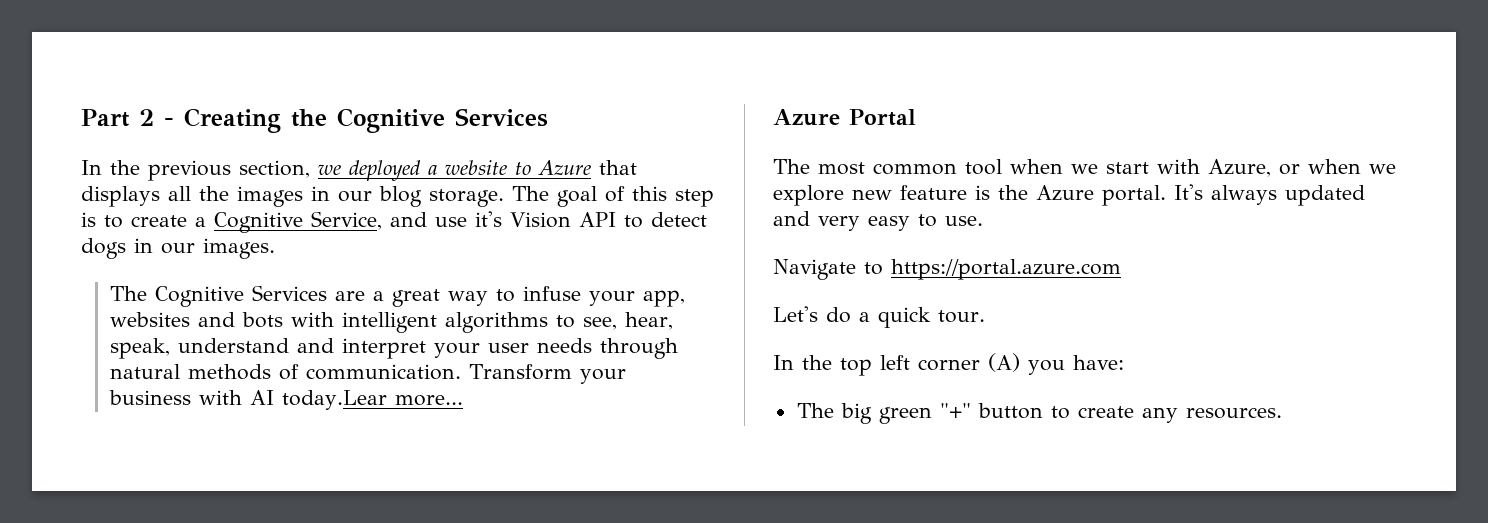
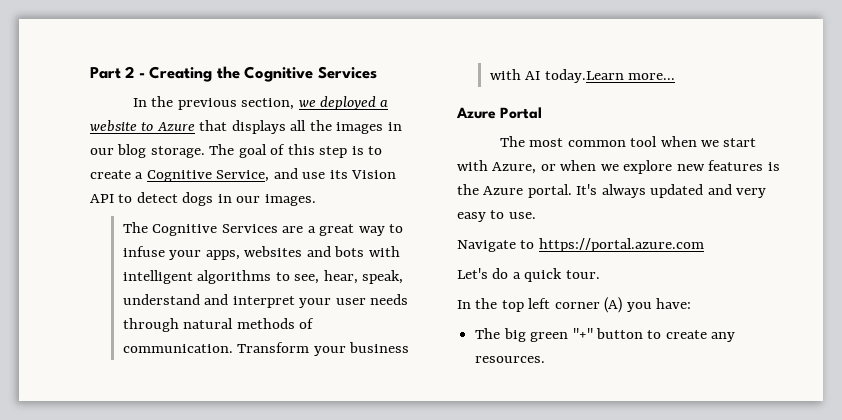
[475,211,502,227] it's -> [329,170,348,179] its
[643,290,686,307] app, -> [205,250,240,260] apps,
[282,390,388,410] today.Lear -> [544,69,624,83] today.Learn
[900,185,967,200] feature -> [708,160,764,171] features

